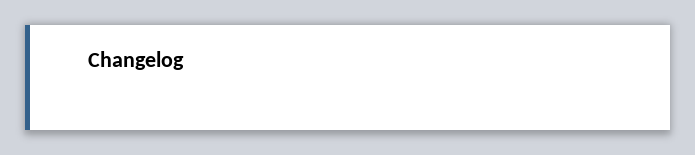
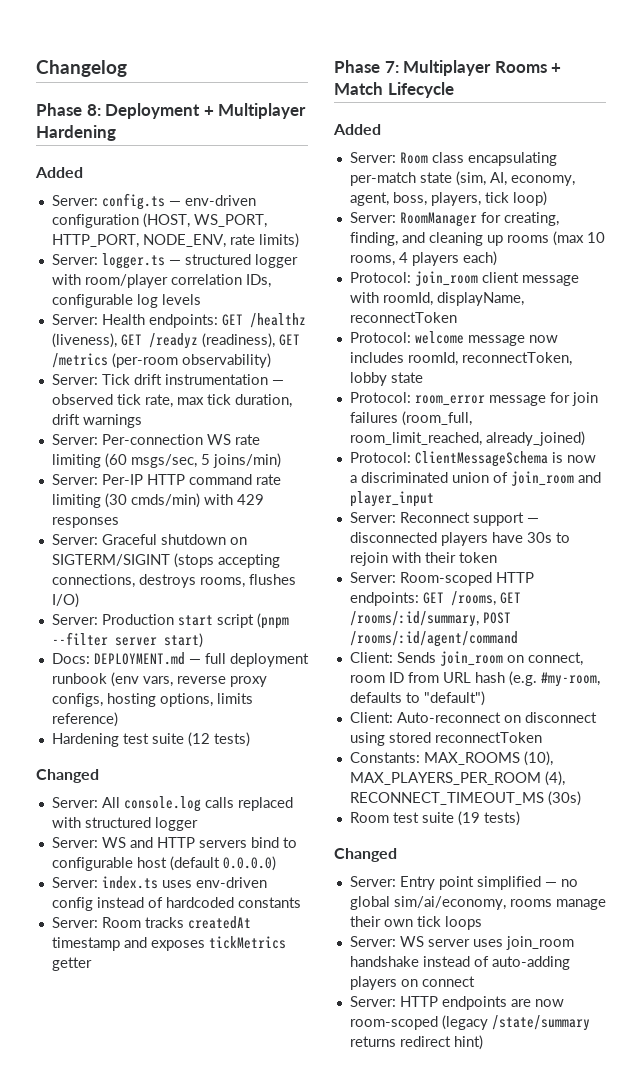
(184, 60) none -> [36,103,307,119] [36,125,116,141] [35,167,83,178] [51,193,256,210] [51,213,267,228] [51,233,299,248] [51,253,298,269] [51,274,271,288] [51,294,201,308] [51,313,306,328] [51,333,300,349] [51,353,271,368] [51,374,284,385] [51,394,292,408] [51,414,142,428] [51,434,260,445] [51,453,281,468] [51,474,281,485] [51,493,264,508] [51,517,119,528] [51,534,247,545] [51,553,280,568] [51,574,296,588] [51,593,79,608] [51,613,289,629] [51,632,203,648] [51,652,309,667] [51,672,267,687] [51,693,253,707] [51,712,118,727] [51,732,250,747] [36,769,99,783] [51,796,293,812] [51,817,198,831] [51,837,297,848] [51,856,276,871] [51,876,267,889] [51,897,301,911] [51,916,251,929] [51,936,286,951] [51,957,92,971] [334,60,562,76] [334,82,454,98] [333,124,381,135] [349,152,557,166] [349,171,575,186] [349,191,547,206] [349,212,559,227] [349,231,605,246] [349,251,497,266] [349,271,579,286] [349,292,524,306] [349,312,457,323] [349,331,558,346] [349,352,572,366] [349,372,423,386] [349,392,598,406] [349,411,472,426] [349,431,585,446] [349,451,596,467] [349,471,601,486] [349,491,434,507] [349,512,539,526] [349,532,570,546] [349,552,497,566] [349,572,534,586] [349,591,521,606] [349,611,511,627] [349,631,518,647] [349,651,583,666] [349,671,600,687] [349,691,485,706] [349,712,597,723] [349,732,542,746] [349,751,553,766] [349,771,565,786] [349,791,581,806] [349,811,520,826] [334,848,397,862] [349,876,578,890] [349,896,606,910] [349,916,482,930] [349,936,574,950] [349,956,570,970] [349,976,475,990] [349,996,564,1010] [349,1015,590,1031] [349,1035,483,1050] // Phase 8: Deployment + Multiplayer Hardening // Added // Server: config.ts — env-driven configuration (HOST, WS_PORT, HTTP_PORT, NODE_ENV, rate limits) // Server: logger.ts — structured logger with room/player correlation IDs, configurable log levels // Server: Health endpoints: GET /healthz (liveness), GET /readyz (readiness), GET /metrics (per-room observability) // Server: Tick drift instrumentation — observed tick rate, max tick duration, drift warnings // Server: Per-connection WS rate limiting (60 msgs/sec, 5 joins/min) // Server: Per-IP HTTP command rate limiting (30 cmds/min) with 429 responses // Server: Graceful shutdown on SIGTERM/SIGINT (stops accepting connections, destroys rooms, flushes I/O) // Server: Production start script (pnpm --filter server start) // Docs: DEPLOYMENT.md — full deployment runbook (env vars, reverse proxy configs, hosting options, limits reference) // Hardening test suite (12 tests) // Changed // Server: All console.log calls replaced with structured logger // Server: WS and HTTP servers bind to configurable host (default 0.0.0.0) // Server: index.ts uses env-driven config instead of hardcoded constants // Server: Room tracks createdAt timestamp and exposes tickMetrics getter // Phase 7: Multiplayer Rooms + Match Lifecycle // Added // Server: Room class encapsulating per-match state (sim, AI, economy, agent, boss, players, tick loop) // Server: RoomManager for creating, finding, and cleaning up rooms (max 10 rooms, 4 players each) // Protocol: join_room client message with roomId, displayName, reconnectToken // Protocol: welcome message now includes roomId, reconnectToken, lobby state // Protocol: room_error message for join failures (room_full, room_limit_reached, already_joined) // Protocol: ClientMessageSchema is now a discriminated union of join_room and player_input // Server: Reconnect support — disconnected players have 30s to rejoin with their token // Server: Room-scoped HTTP endpoints: GET /rooms, GET /rooms/:id/summary, POST /rooms/:id/agent/command // Client: Sends join_room on connect, room ID from URL hash (e.g. #my-room, defaults to "default") // Client: Auto-reconnect on disconnect using stored reconnectToken // Constants: MAX_ROOMS (10), MAX_PLAYERS_PER_ROOM (4), RECONNECT_TIMEOUT_MS (30s) // Room test suite (19 tests) // Changed // Server: Entry point simplified — no global sim/ai/economy, rooms manage their own tick loops // Server: WS server uses join_room handshake instead of auto-adding players on connect // Server: HTTP endpoints are now room-scoped (legacy /state/summary returns redirect hint)

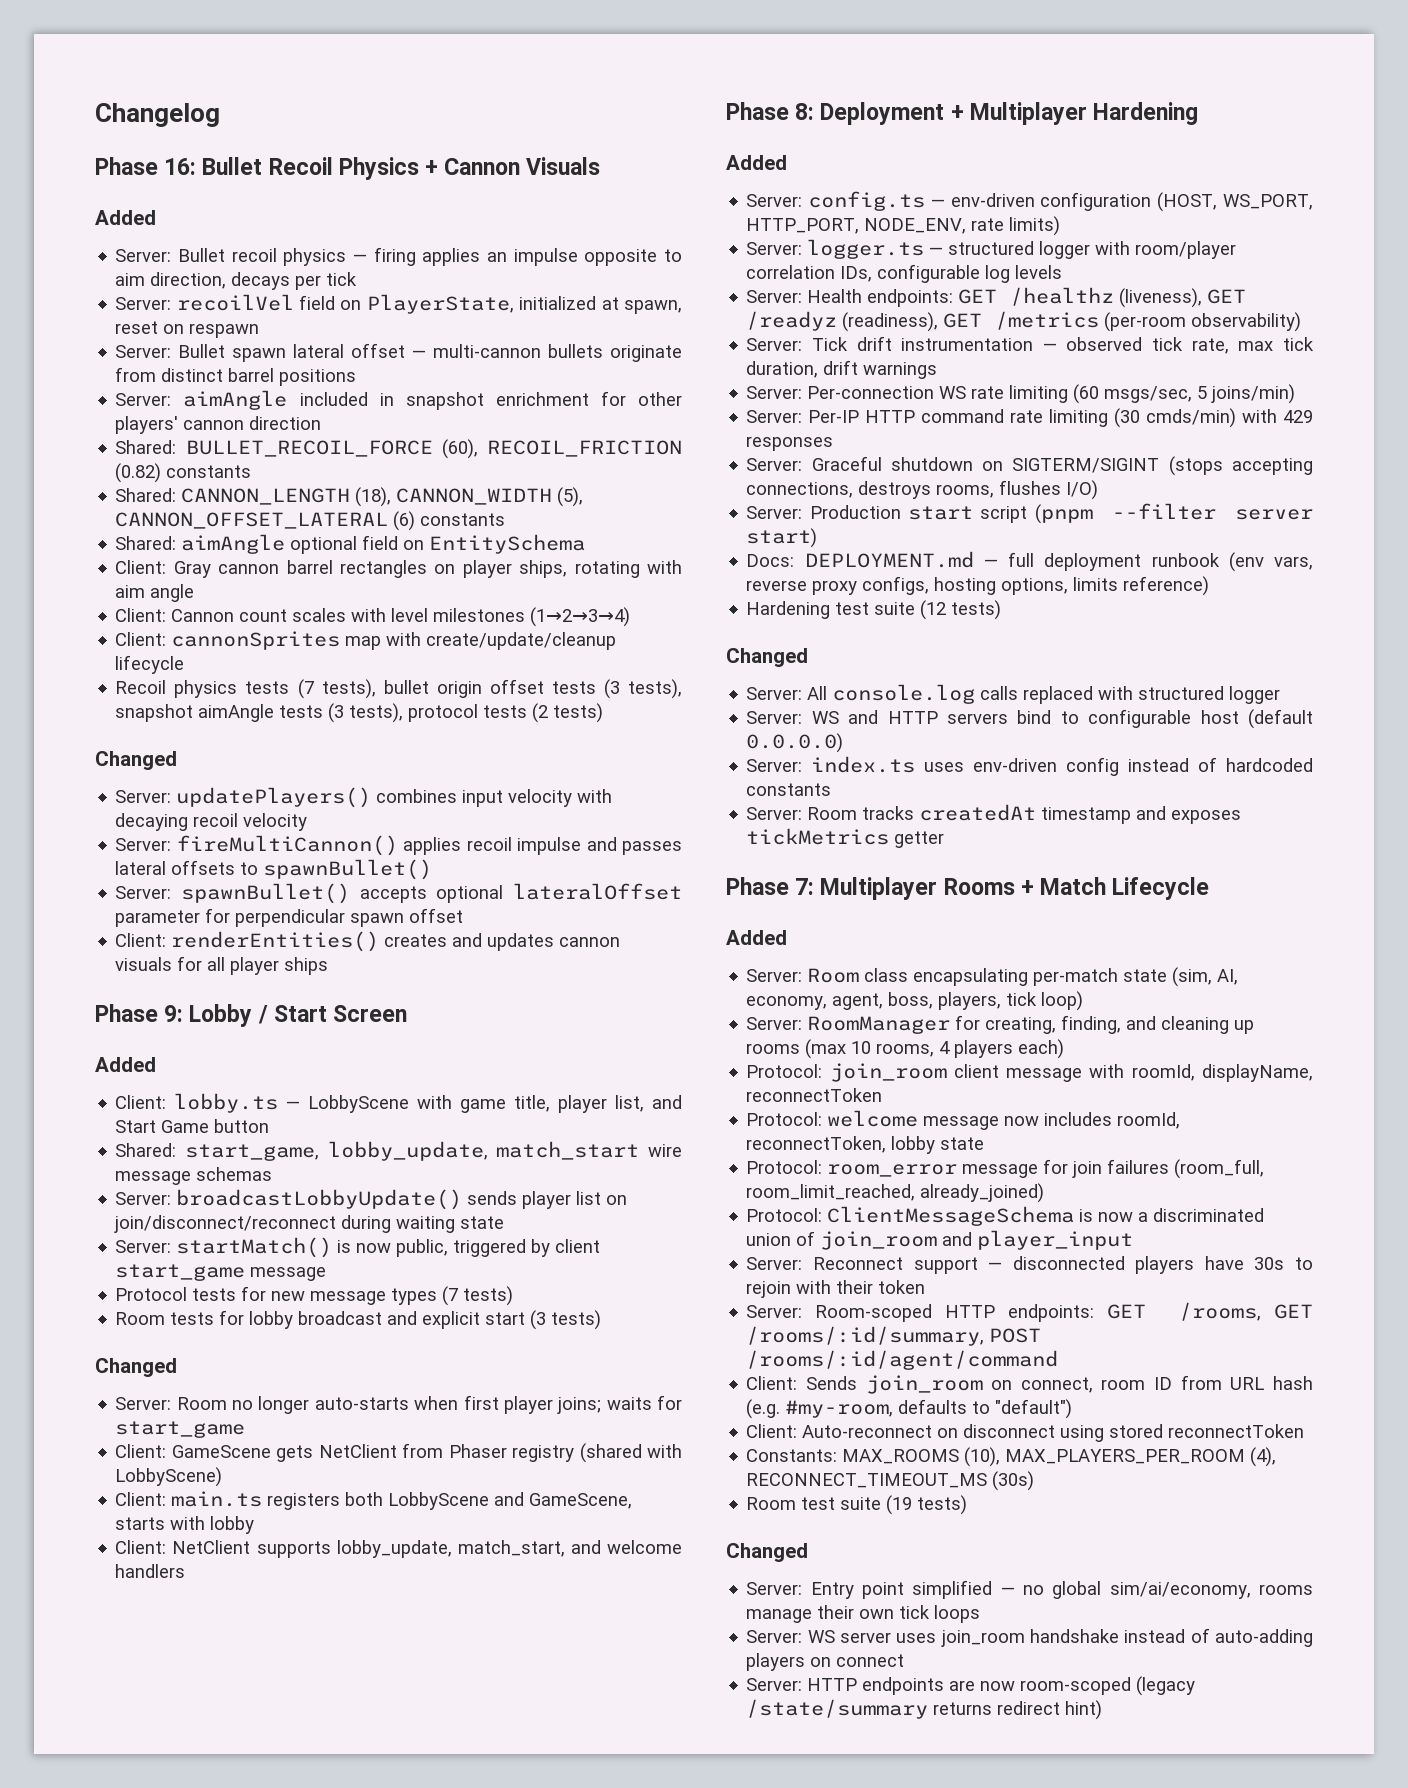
(127, 68) none -> [95,157,601,180] [95,210,156,225] [115,247,682,266] [115,272,358,290] [115,294,682,314] [115,321,260,338] [115,343,682,362] [115,367,357,386] [115,390,682,410] [115,416,322,434] [115,439,682,459] [115,463,252,483] [115,487,584,507] [115,511,506,531] [115,534,586,554] [115,560,682,578] [115,584,195,602] [115,607,631,627] [115,631,617,650] [115,655,185,674] [115,679,682,699] [115,703,604,723] [95,751,177,770] [115,787,613,808] [115,813,308,831] [115,835,682,856] [115,859,433,880] [115,883,682,904] [115,908,464,927] [115,931,621,952] [115,956,329,975] [95,1004,408,1027] [95,1057,156,1072] [115,1093,682,1113] [115,1119,270,1133] [115,1141,682,1161] [115,1167,273,1185] [115,1189,628,1210] [114,1215,505,1233] [115,1237,601,1258] [115,1264,327,1281] [115,1286,514,1306] [115,1310,602,1330] [95,1358,177,1377] [115,1395,682,1414] [115,1421,246,1438] [115,1443,682,1463] [115,1467,223,1487] [115,1491,633,1510] [115,1516,255,1534] [115,1540,682,1558] [115,1564,186,1578] // Phase 16: Bullet Recoil Physics + Cannon Visuals // Added // Server: Bullet recoil physics — firing applies an impulse opposite to aim direction, decays per tick // Server: recoilVel field on PlayerState, initialized at spawn, reset on respawn // Server: Bullet spawn lateral offset — multi-cannon bullets originate from distinct barrel positions // Server: aimAngle included in snapshot enrichment for other players' cannon direction // Shared: BULLET_RECOIL_FORCE (60), RECOIL_FRICTION (0.82) constants // Shared: CANNON_LENGTH (18), CANNON_WIDTH (5), CANNON_OFFSET_LATERAL (6) constants // Shared: aimAngle optional field on EntitySchema // Client: Gray cannon barrel rectangles on player ships, rotating with aim angle // Client: Cannon count scales with level milestones (1→2→3→4) // Client: cannonSprites map with create/update/cleanup lifecycle // Recoil physics tests (7 tests), bullet origin offset tests (3 tests), snapshot aimAngle tests (3 tests), protocol tests (2 tests) // Changed // Server: updatePlayers() combines input velocity with decaying recoil velocity // Server: fireMultiCannon() applies recoil impulse and passes lateral offsets to spawnBullet() // Server: spawnBullet() accepts optional lateralOffset parameter for perpendicular spawn offset // Client: renderEntities() creates and updates cannon visuals for all player ships // Phase 9: Lobby / Start Screen // Added // Client: lobby.ts — LobbyScene with game title, player list, and Start Game button // Shared: start_game, lobby_update, match_start wire message schemas // Server: broadcastLobbyUpdate() sends player list on join/disconnect/reconnect during waiting state // Server: startMatch() is now public, triggered by client start_game message // Protocol tests for new message types (7 tests) // Room tests for lobby broadcast and explicit start (3 tests) // Changed // Server: Room no longer auto-starts when first player joins; waits for start_game // Client: GameScene gets NetClient from Phaser registry (shared with LobbyScene) // Client: main.ts registers both LobbyScene and GameScene, starts with lobby // Client: NetClient supports lobby_update, match_start, and welcome handlers

